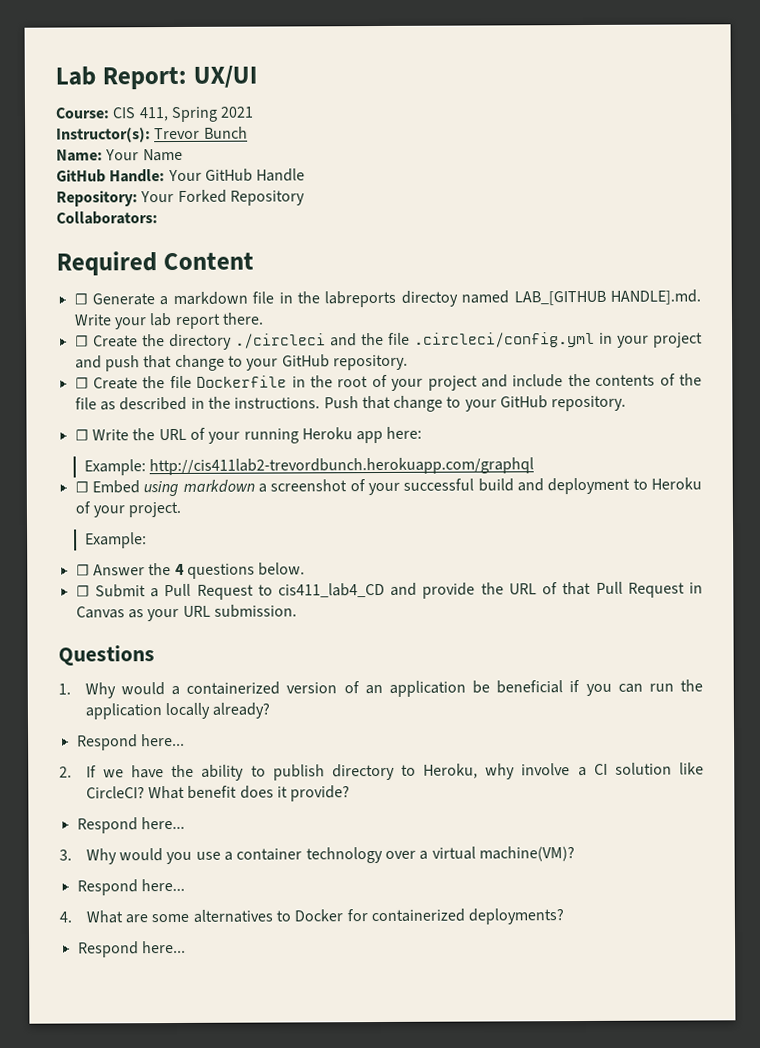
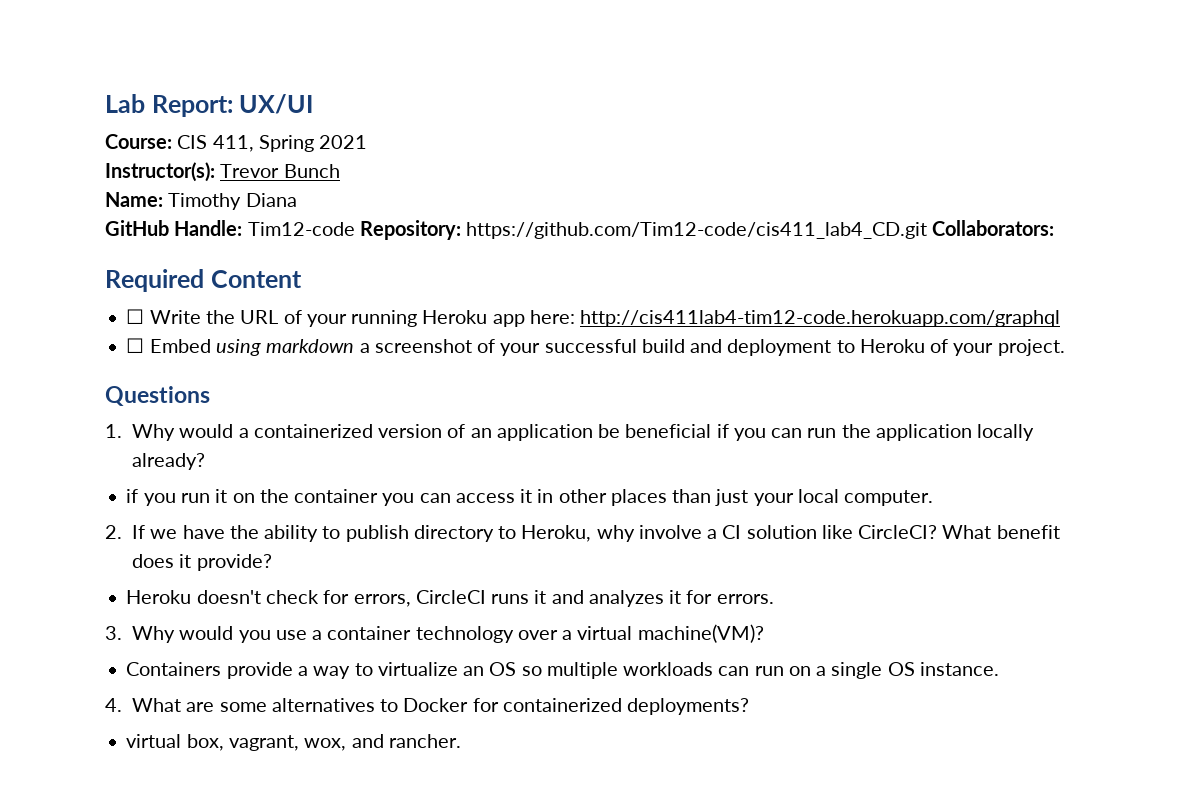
[105,148,183,162] Your Name -> [168,193,297,210] Timothy Diana
[167,168,306,182] [56,189,305,207] [56,211,158,225] [56,251,254,276] [73,289,701,308] [73,312,264,330] [74,331,703,351] [74,354,408,372] [74,373,702,391] [74,395,627,412] Your GitHub Handle // Repository: Your Forked Repository // Collaborators: // Required Content // ☐ Generate a markdown file in the labreports directoy named LAB_[GITHUB HANDLE].md. Write your lab report there. // ☐ Create the directory ./circleci and the file .circleci/config.yml in your project and push that change to your GitHub repository. // ☐ Create the file Dockerfile in the root of your project and include the contents of the file as described in the instructions. Push that change to your GitHub repository. -> [247,220,1055,240] [105,269,302,292] Tim12-code Repository: https://github.com/Tim12-code/cis411_lab4_CD.git Collaborators: // Required Content
[83,457,535,476] // Example: http://cis411lab2-trevordbunch.herokuapp.com/graphql -> [580,310,1061,327] http://cis411lab4-tim12-code.herokuapp.com/graphql
[84,532,147,549] [75,562,306,579] [75,581,704,600] [75,604,297,622] // Example: // ☐ Answer the 4 questions below. // ☐ Submit a Pull Request to cis411_lab4_CD and provide the URL of that Pull Request in Canvas as your URL submission. -> (1065, 347) none
[76,733,185,751] Respond here... -> [126,489,934,506] if you run it on the container you can access it in other places than just your local computer.
[76,816,185,834] Respond here... -> [126,590,774,607] Heroku doesn't check for errors, CircleCI runs it and analyzes it for errors.
[76,878,185,896] Respond here... -> [126,662,999,679] Containers provide a way to virtualize an OS so multiple workloads can run on a single OS instance.
[77,940,186,958] Respond here... -> [126,734,461,751] virtual box, vagrant, wox, and rancher.

